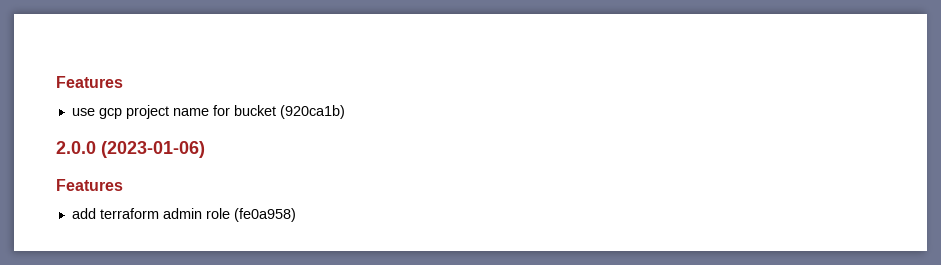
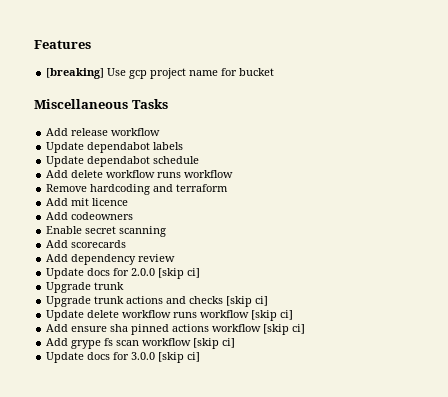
[56,76,123,88] [71,108,95,116] Features // use -> [34,40,91,49] [46,68,127,79] Features // [breaking] Use
[279,105,345,119] [56,141,205,158] [56,179,123,191] [71,208,296,222] (920ca1b) // 2.0.0 (2023-01-06) // Features // add terraform admin role (fe0a958) -> [34,99,168,109] [46,128,161,136] [46,142,184,153] [46,156,200,167] [46,170,234,178] [46,184,229,195] [46,198,129,206] [46,212,134,220] [46,226,167,237] [46,240,127,248] [46,254,176,265] [46,268,201,279] [46,282,125,293] [46,296,269,307] [46,310,294,321] [46,324,306,335] [46,338,236,349] [46,352,201,363] // Miscellaneous Tasks // Add release workflow // Update dependabot labels // Update dependabot schedule // Add delete workflow runs workflow // Remove hardcoding and terraform // Add mit licence // Add codeowners // Enable secret scanning // Add scorecards // Add dependency review // Update docs for 2.0.0 [skip ci] // Upgrade trunk // Upgrade trunk actions and checks [skip ci] // Update delete workflow runs workflow [skip ci] // Add ensure sha pinned actions workflow [skip ci] // Add grype fs scan workflow [skip ci] // Update docs for 3.0.0 [skip ci]

